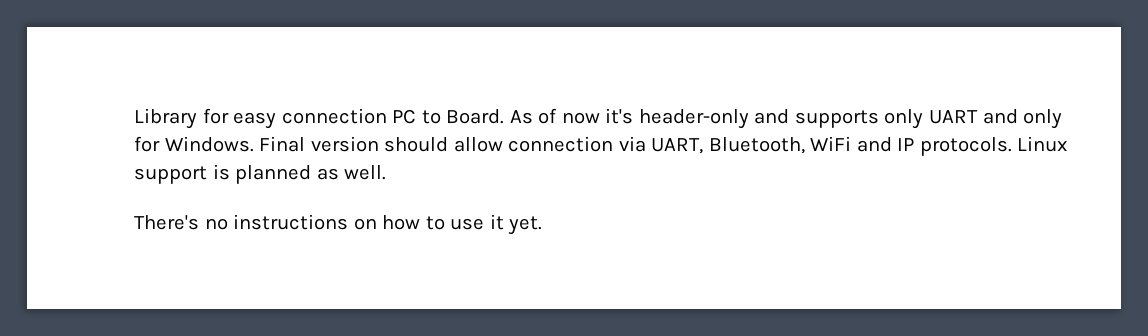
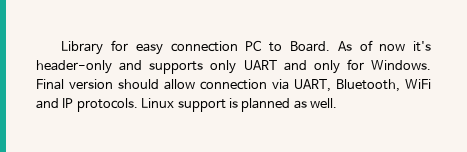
[134,214,543,235] // There's no instructions on how to use it yet. -> (337, 103) none

